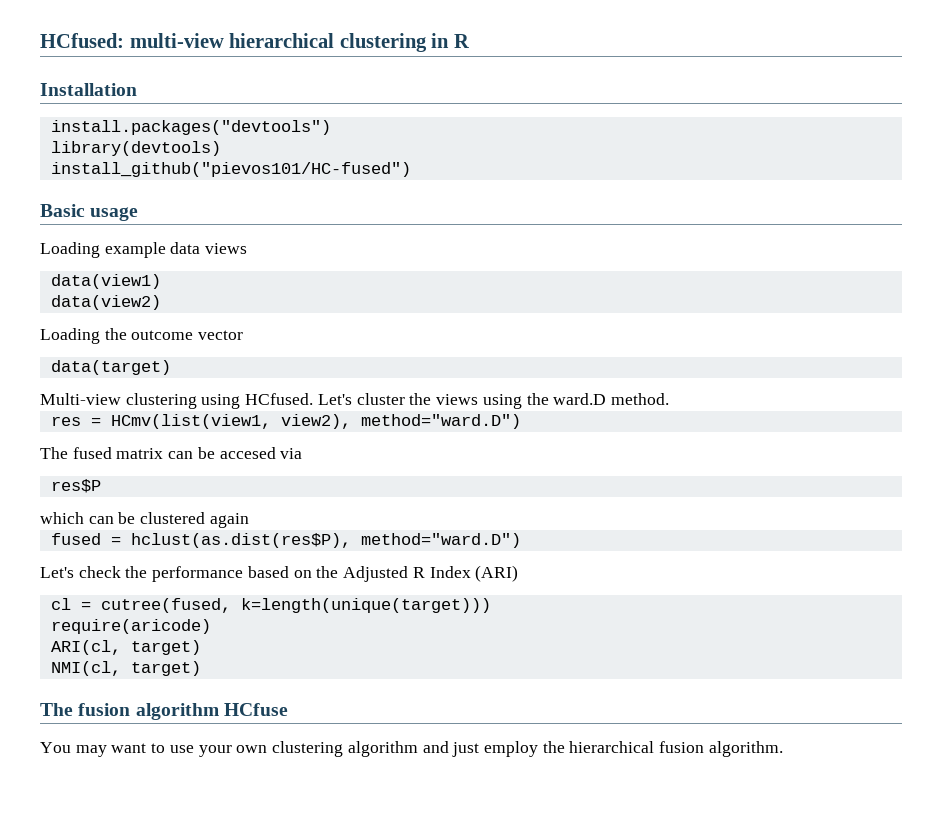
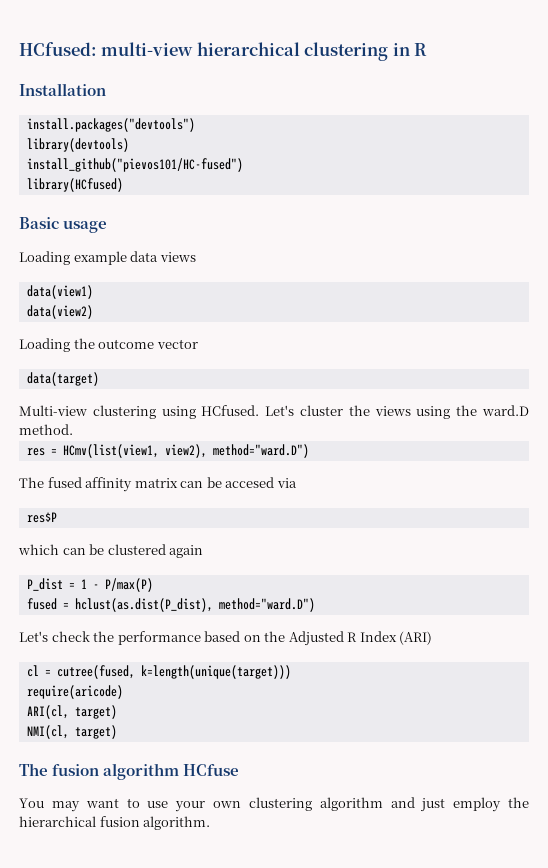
(411, 169) none -> [26,178,123,192] // library(HCfused)
(112, 453) none -> [85,477,133,492] affinity
(249, 520) none -> [26,578,153,592] // P_dist = 1 - P/max(P)
[130,533,351,548] hclust(as.dist(res$P), -> [74,598,213,612] hclust(as.dist(P_dist),

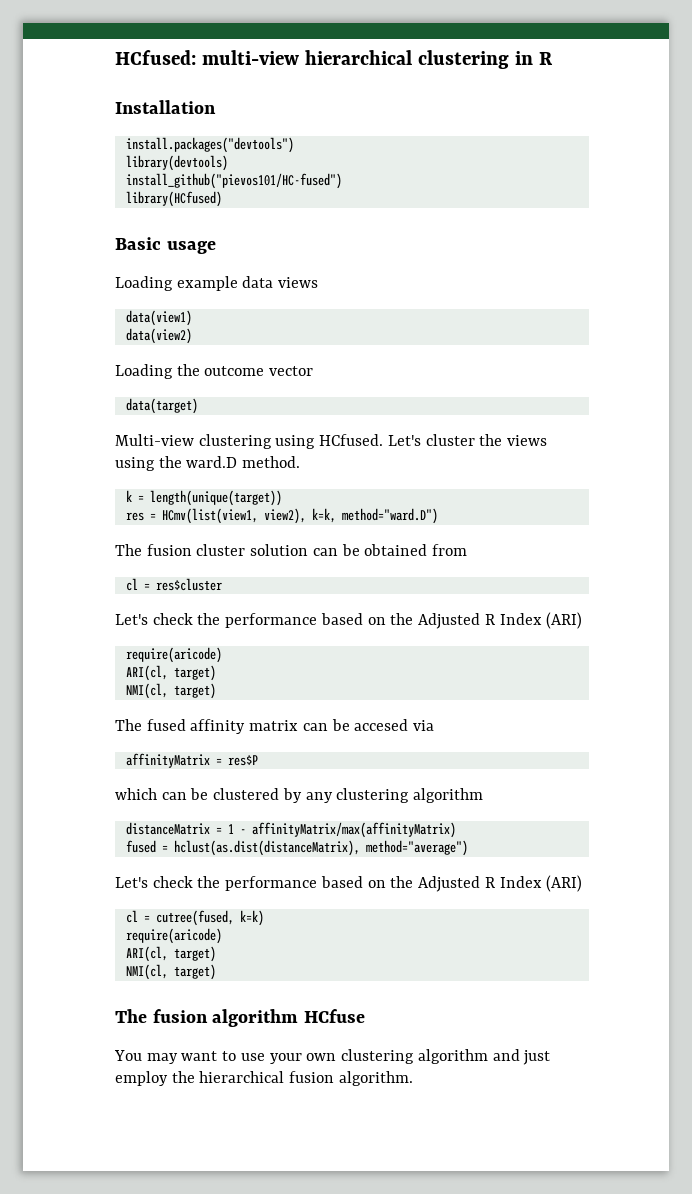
(73, 429) none -> [125,490,282,506] // k = length(unique(target))
[212,444,309,458] method="ward.D") -> [311,508,438,524] [115,544,468,556] [125,578,222,591] [115,612,583,629] [125,647,222,663] [125,665,216,681] [125,683,216,699] k=k, method="ward.D") // The fusion cluster solution can be obtained from // cl = res$cluster // Let's check the performance based on the Adjusted R Index (ARI) // require(aricode) // ARI(cl, target) // NMI(cl, target)
(297, 483) none -> [125,753,222,768] affinityMatrix =
[169,545,204,558] [26,578,63,591] again // P_dist -> [282,788,484,803] [125,822,210,835] by any clustering algorithm // distanceMatrix
[104,578,153,592] P/max(P) -> [251,822,456,838] affinityMatrix/max(affinityMatrix)
[74,598,315,612] hclust(as.dist(P_dist), method="ward.D") -> [173,840,468,856] hclust(as.dist(distanceMatrix), method="average")
[140,665,291,679] k=length(unique(target))) -> [239,910,264,926] k=k)

